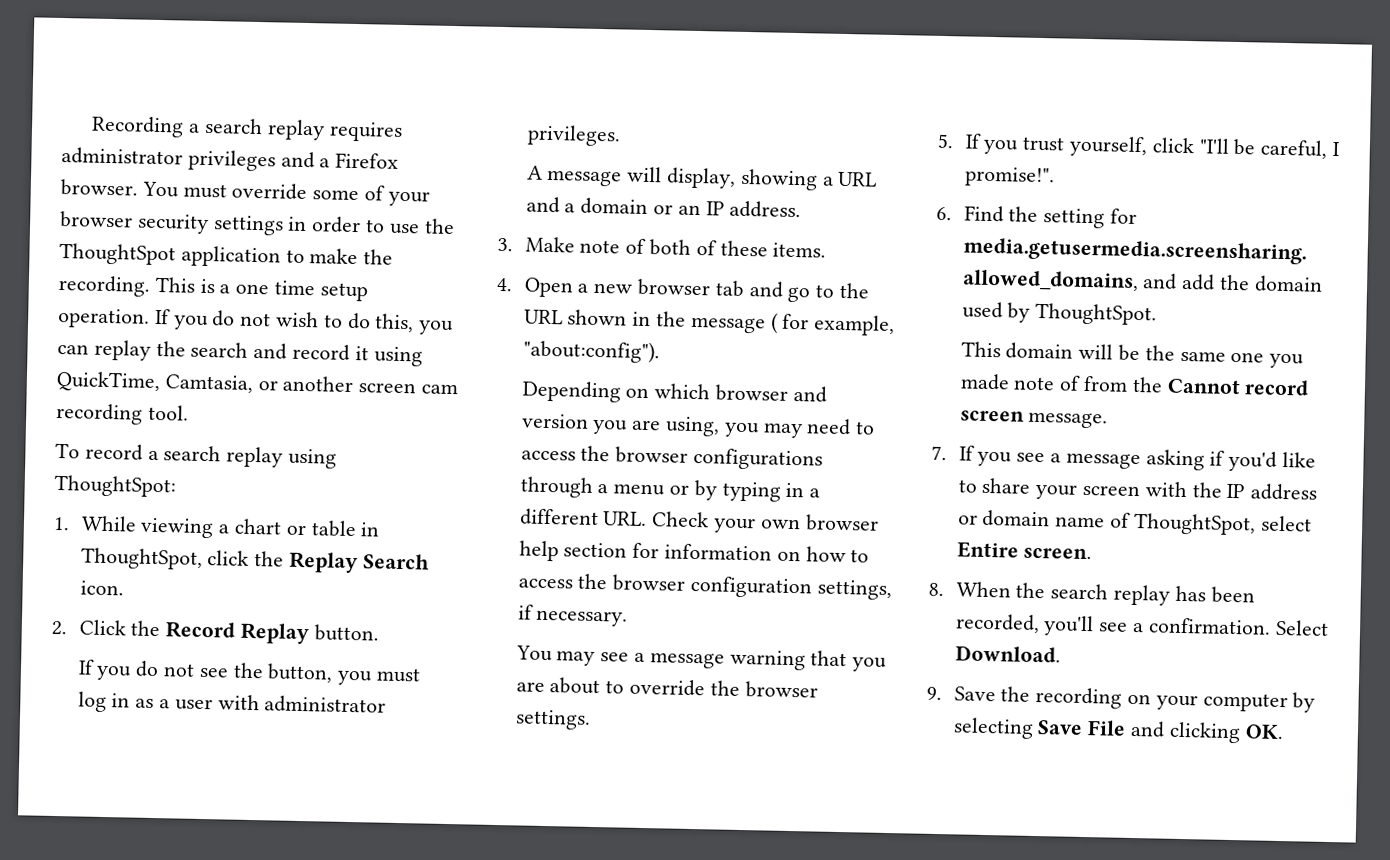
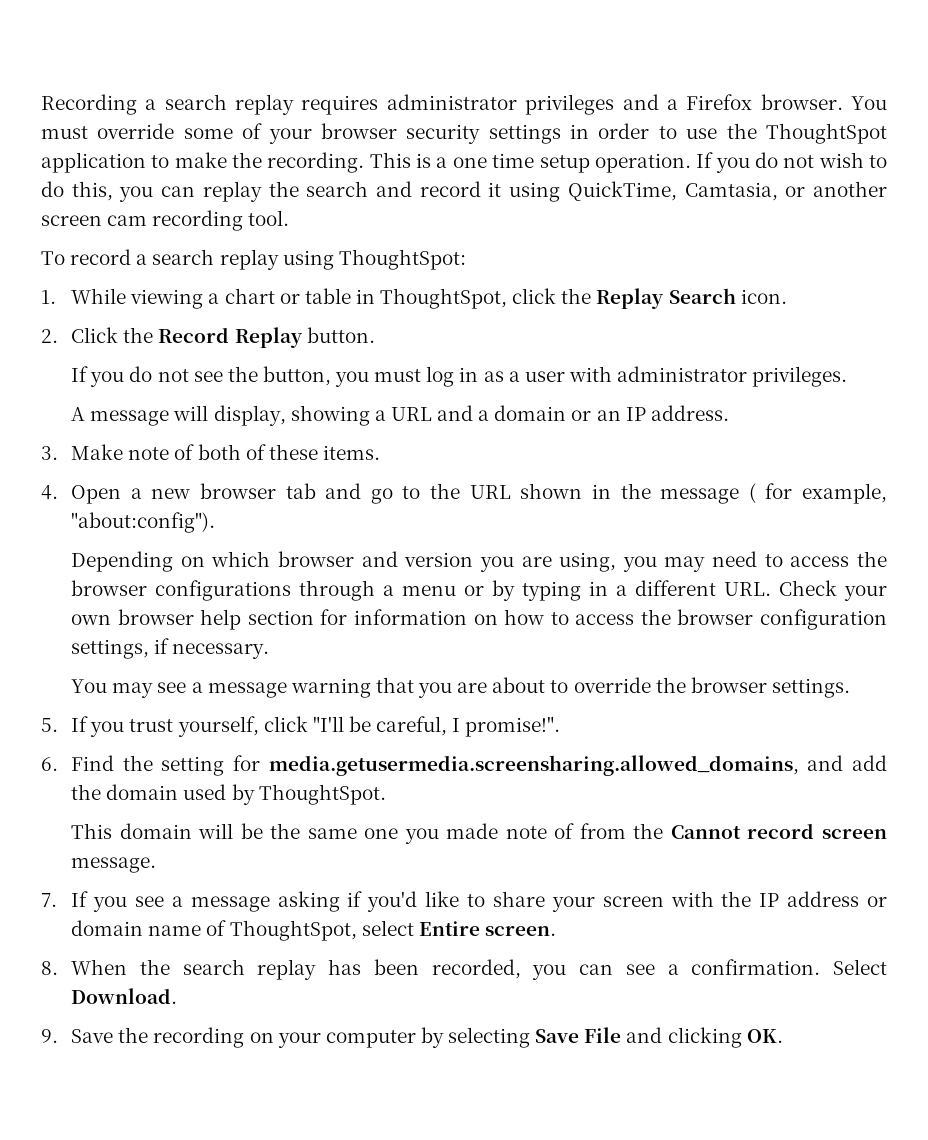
[1043,615,1095,637] you'll -> [532,964,614,980] you can

